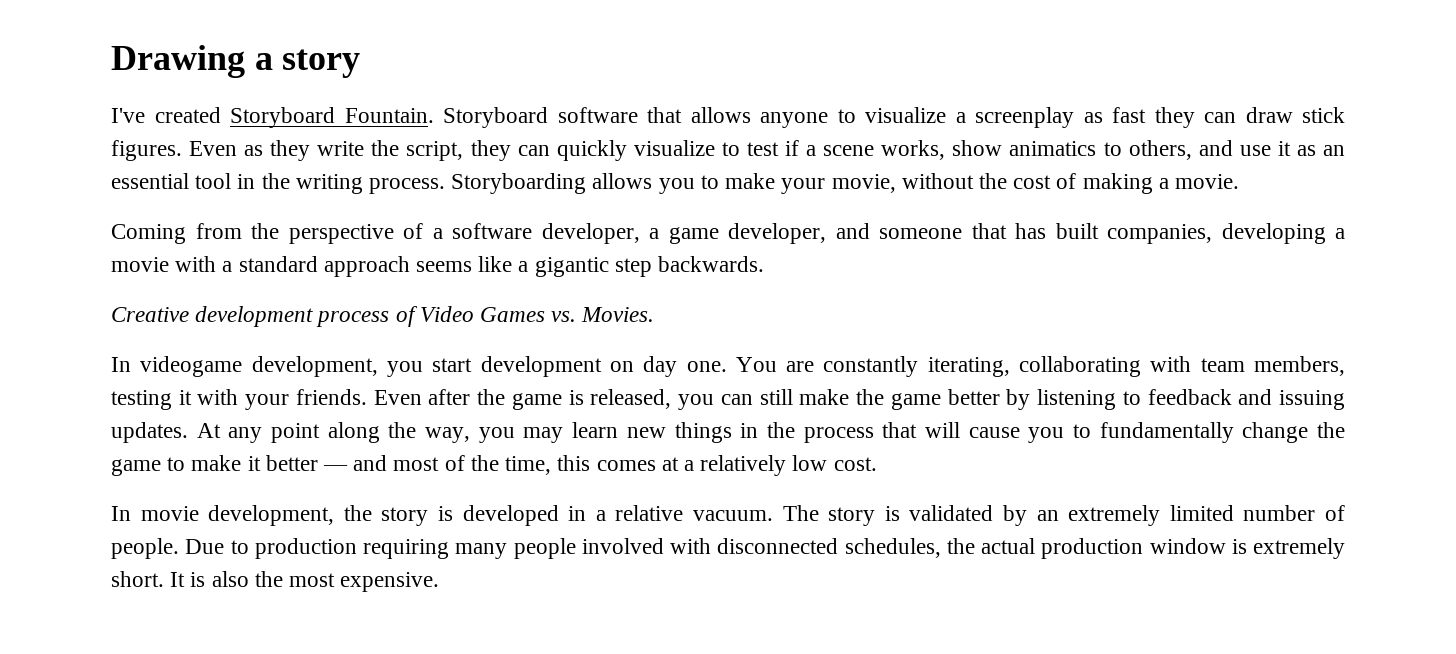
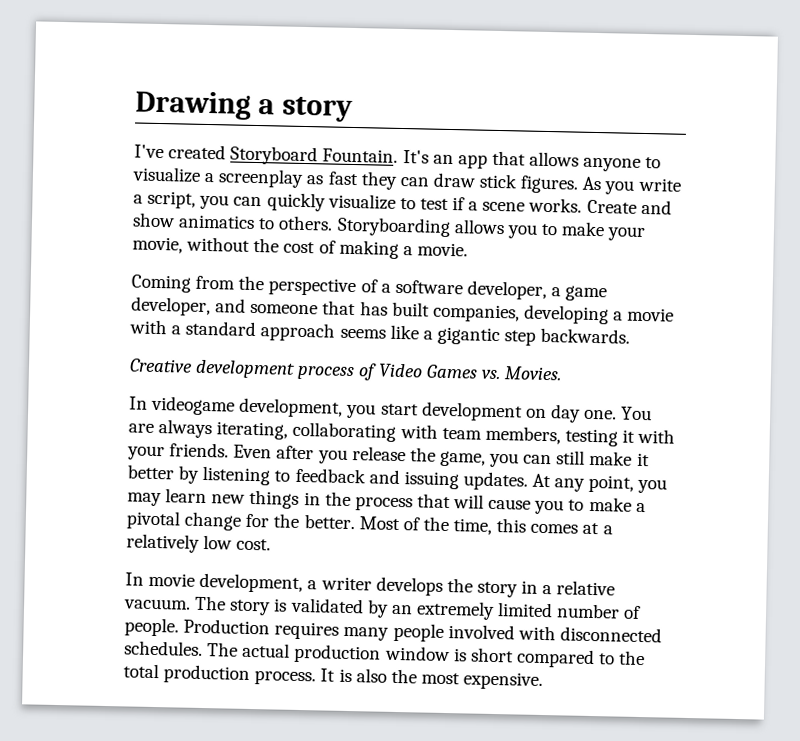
[443,107,638,128] Storyboard software -> [402,150,488,169] It's an app
[189,140,511,161] Even as they write the script, they -> [582,176,682,195] [133,190,230,210] As you write a script, you
[881,140,1345,160] [111,173,446,194] works, show animatics to others, and use it as an essential tool in the writing process. -> [528,197,672,215] [132,212,334,231] works. Create and show animatics to others.
[823,356,919,377] constantly -> [158,419,213,439] always
[477,389,672,410] the game is released, -> [317,446,486,467] you release the game,
[856,389,941,410] the game -> [636,452,650,467] it
[271,422,471,443] point along the way, -> [588,474,635,493] point,
[1099,422,1345,443] [111,455,440,476] fundamentally change the game to make it better — and most -> [588,496,646,513] [126,510,400,531] make a pivotal change for the better. Most
[343,505,559,526] the story is developed -> [307,576,518,598] a writer develops the story
[185,538,449,559] Due to production requiring -> [183,618,340,640] Production requires
[844,538,975,558] schedules, the -> [124,640,239,657] schedules. The
[1253,538,1345,559] [111,571,164,587] extremely short. -> [470,647,646,669] [123,663,317,686] short compared to the total production process.

